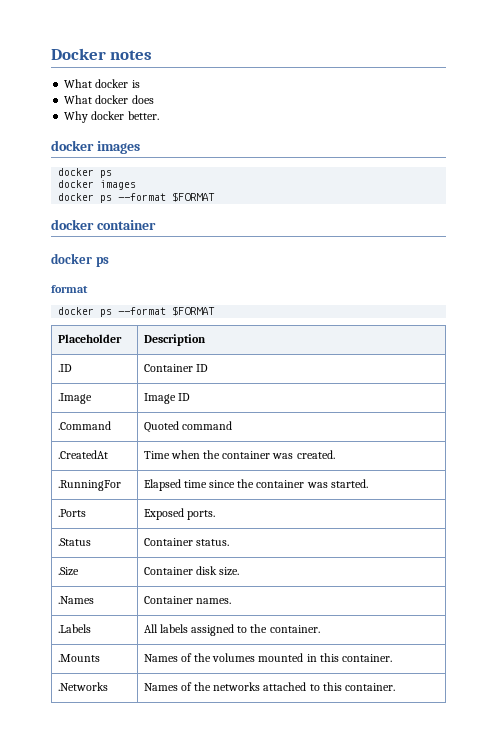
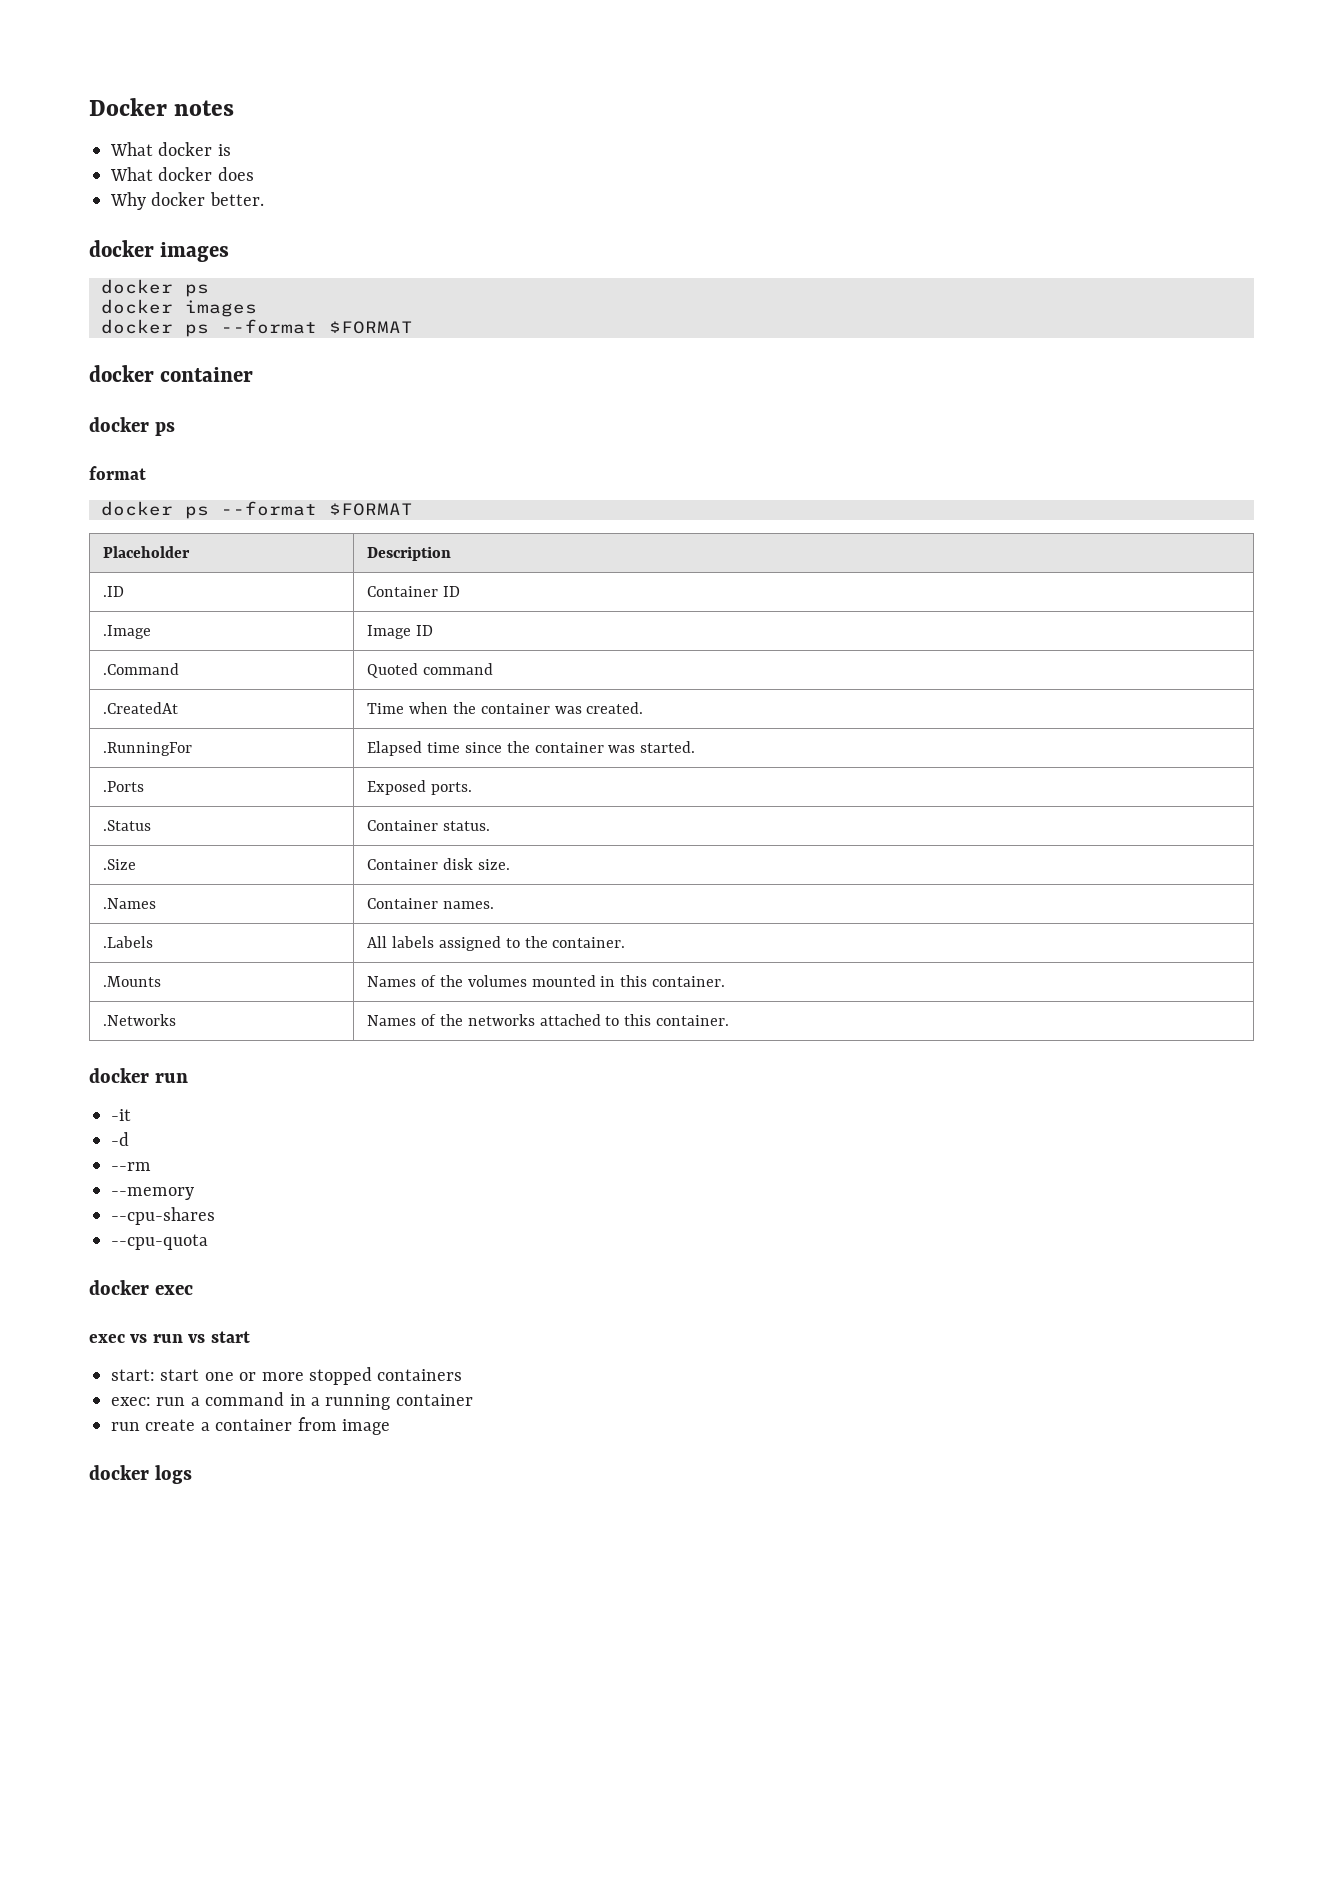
(396, 687) none -> [89,1068,188,1083] [111,1109,131,1121] [111,1132,129,1146] [111,1162,151,1171] [111,1187,194,1200] [111,1207,215,1225] [111,1234,208,1250] [89,1280,193,1295] [89,1331,250,1343] [111,1367,463,1385] [111,1392,473,1410] [111,1417,390,1435] [89,1465,192,1484] // docker run // -it // -d // --rm // --memory // --cpu-shares // --cpu-quota // docker exec // exec vs run vs start // start: start one or more stopped containers // exec: run a command in a running container // run create a container from image // docker logs

